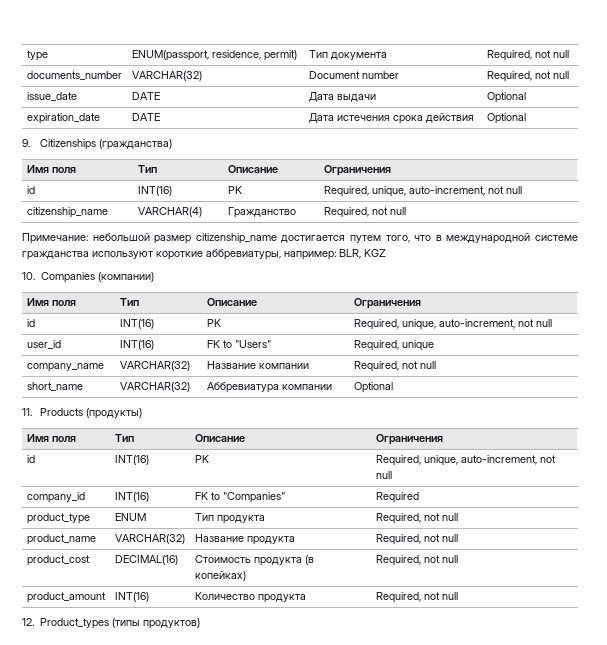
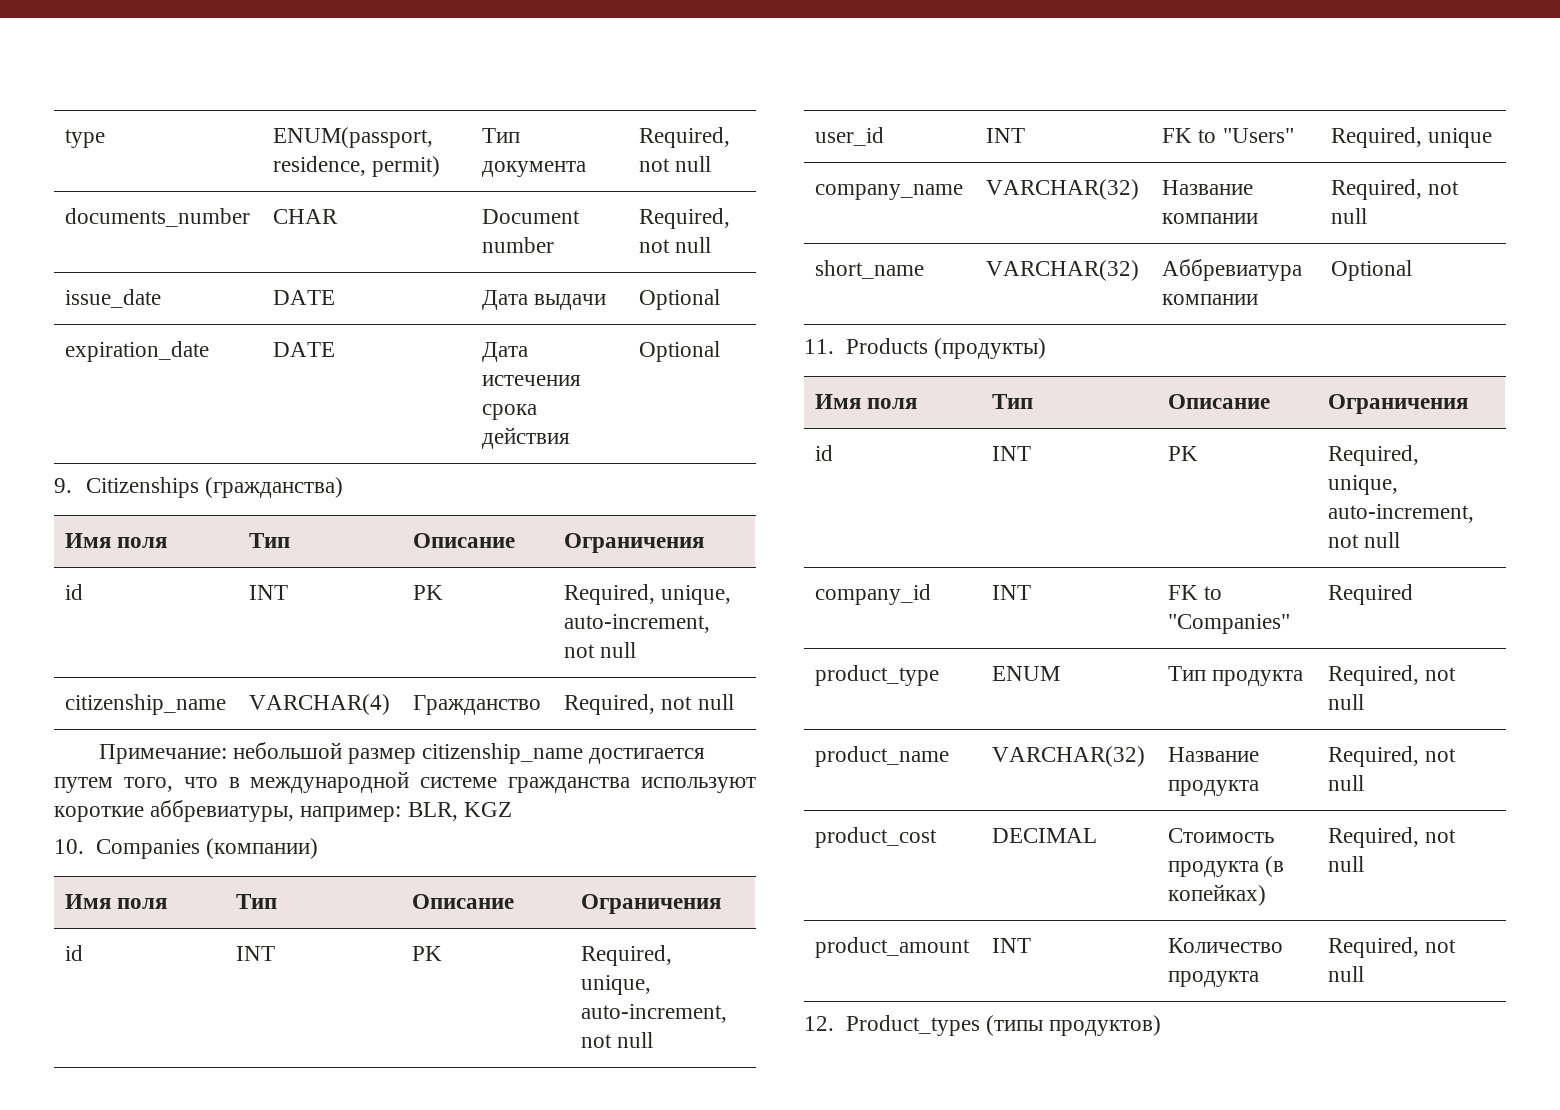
[131,71,202,81] VARCHAR(32) -> [273,209,339,224] CHAR
[137,186,172,196] INT(16) -> [249,585,289,600] INT
[119,319,154,329] INT(16) -> [236,946,276,961] INT
[119,340,154,350] INT(16) -> [986,128,1026,143] INT
[114,455,149,465] INT(16) -> [992,446,1032,461] INT
[114,492,149,502] INT(16) -> [992,585,1032,600] INT
[114,555,178,565] DECIMAL(16) -> [992,828,1098,843] DECIMAL
[114,592,149,602] INT(16) -> [992,938,1032,953] INT

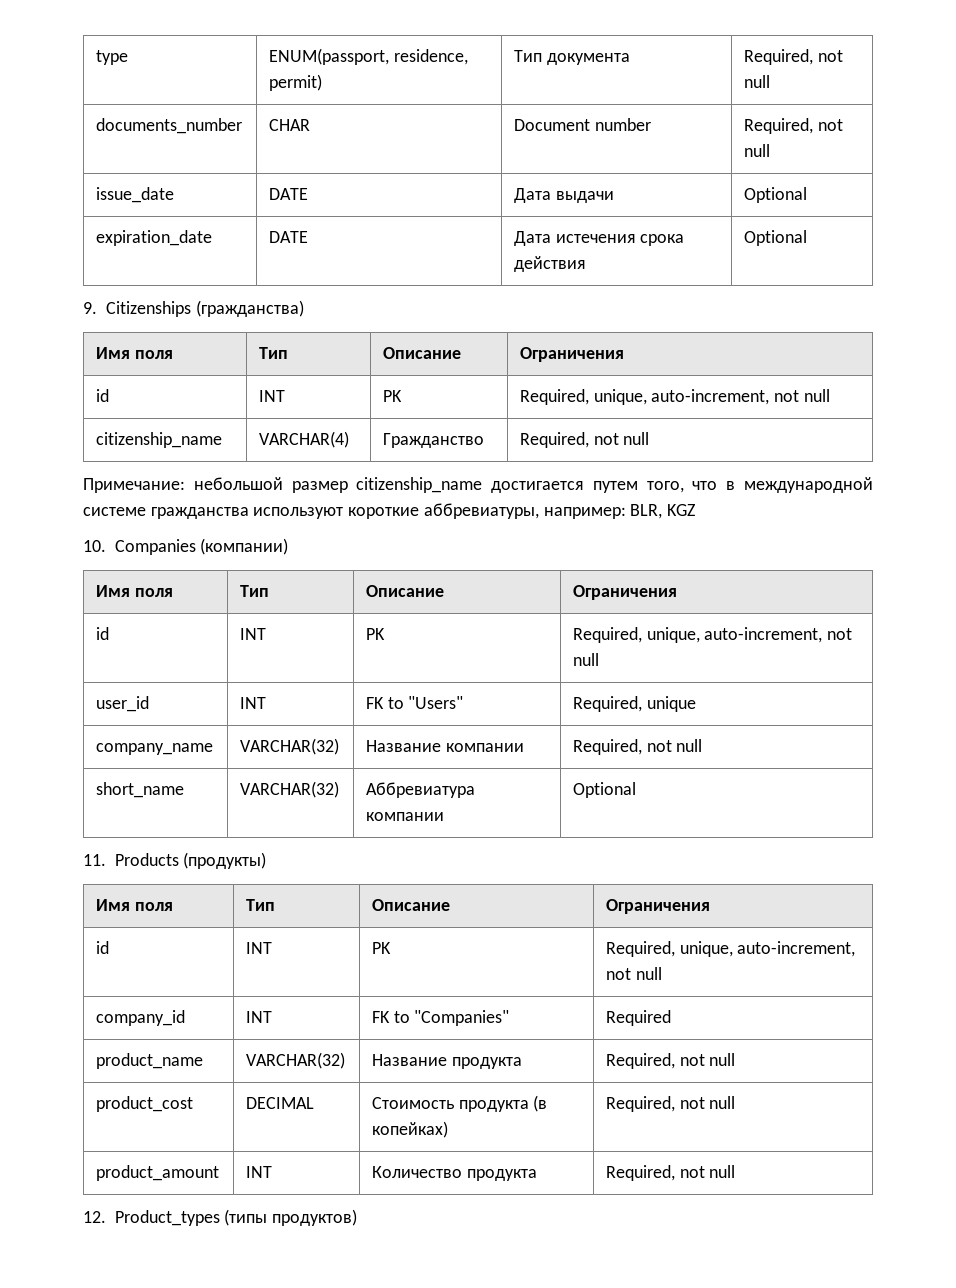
[815,665,940,686] [992,666,1061,681] [1168,666,1304,686] [1328,665,1457,686] [1328,694,1365,710] // product_type | ENUM | Тип продукта | Required, not null -> (672, 1018) none

